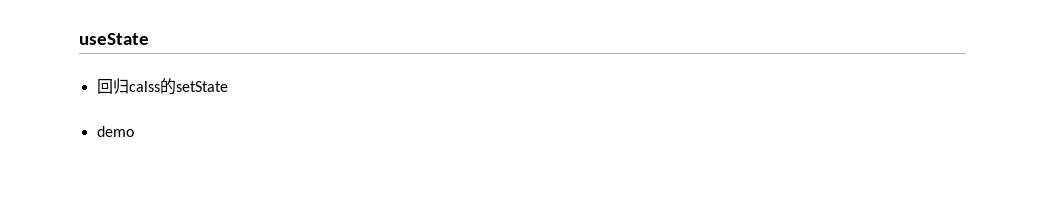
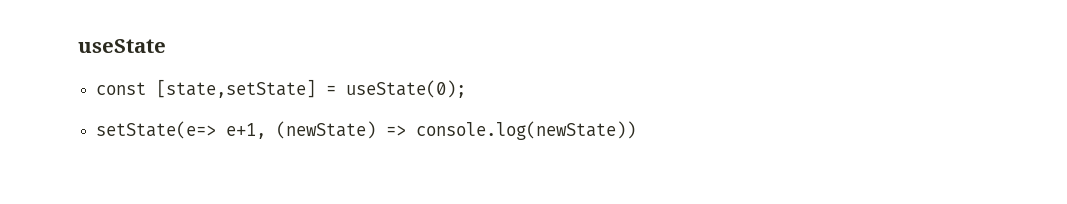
[96,78,228,95] [96,126,134,137] 回归calss的setState // demo -> [96,79,467,98] [96,121,637,140] const [state,setState] = useState(0); // setState(e=> e+1, (newState) => console.log(newState))

